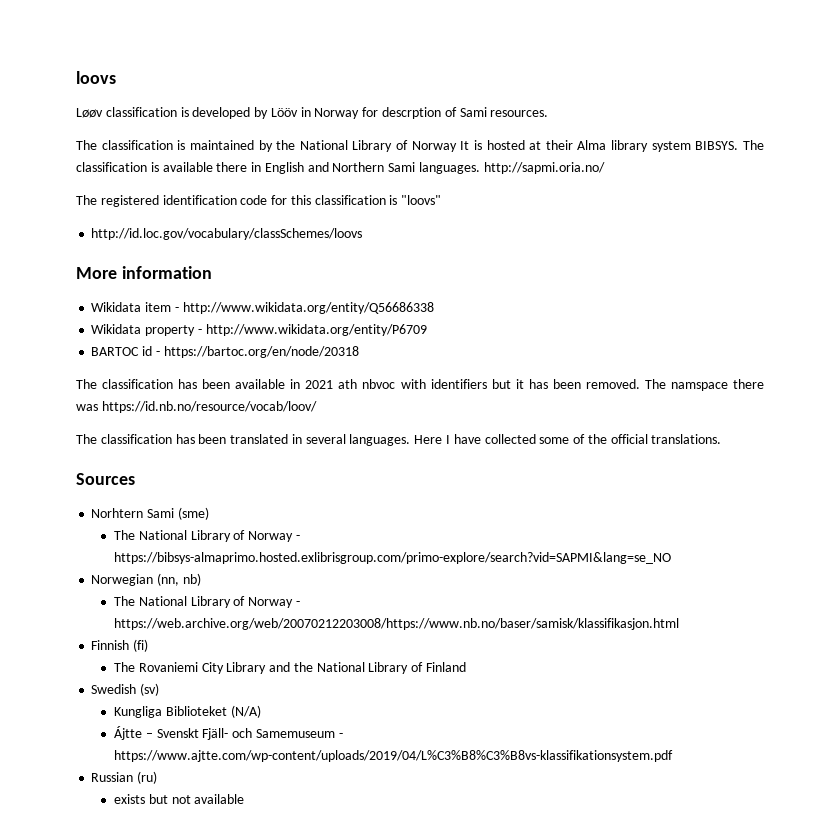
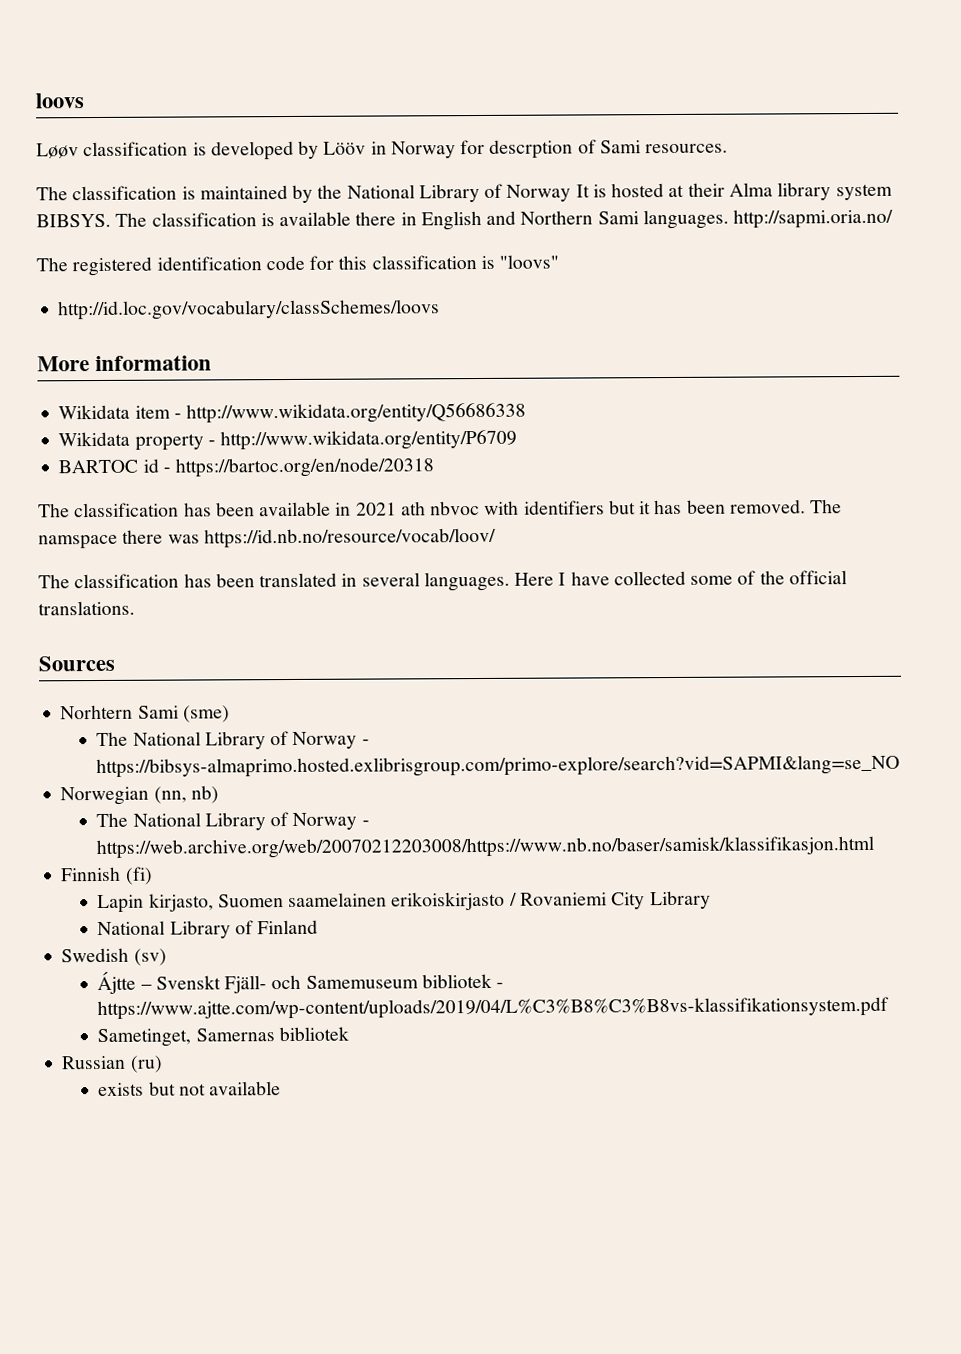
[114,662,136,672] The -> [97,891,517,914] Lapin kirjasto, Suomen saamelainen erikoiskirjasto /
[269,662,313,672] and the -> (711, 900) //
[114,705,261,718] // Kungliga Biblioteket (N/A) -> (167, 957) none
(335, 733) none -> [421,973,492,989] bibliotek
(674, 756) none -> [97,1026,349,1048] // Sametinget, Samernas bibliotek

